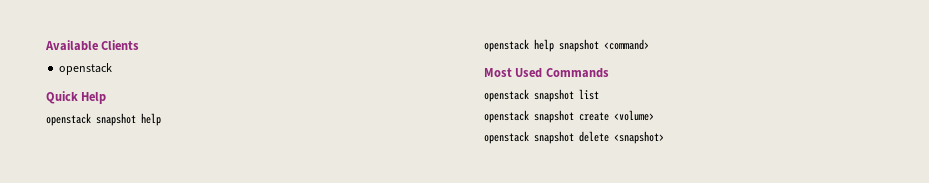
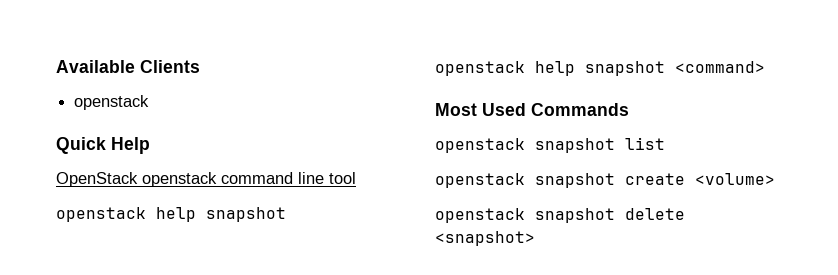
[46,113,161,126] openstack snapshot help -> [56,172,356,187] [56,207,286,222] OpenStack openstack command line tool // openstack help snapshot

